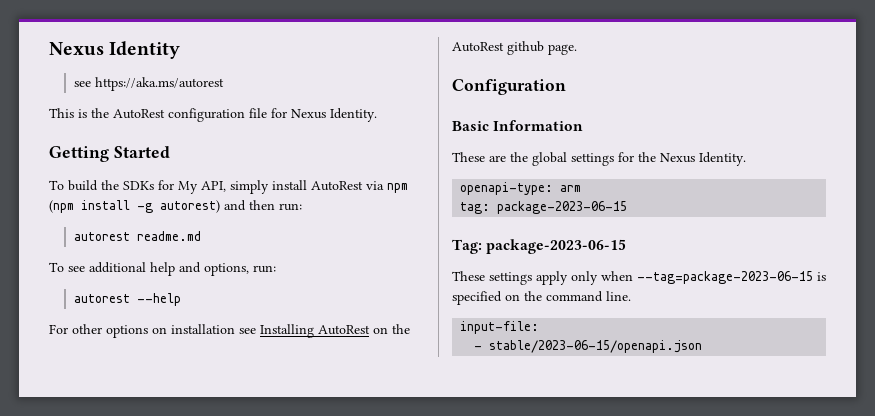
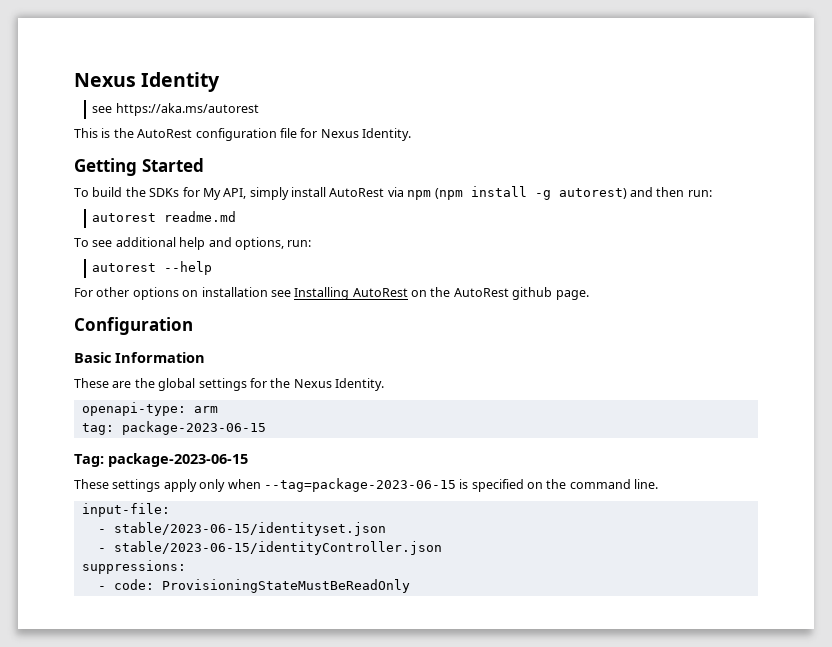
[489,340,703,353] stable/2023-06-15/openapi.json -> [113,522,386,536] [97,541,442,555] [81,560,186,574] [97,579,410,593] stable/2023-06-15/identityset.json // - stable/2023-06-15/identityController.json // suppressions: // - code: ProvisioningStateMustBeReadOnly

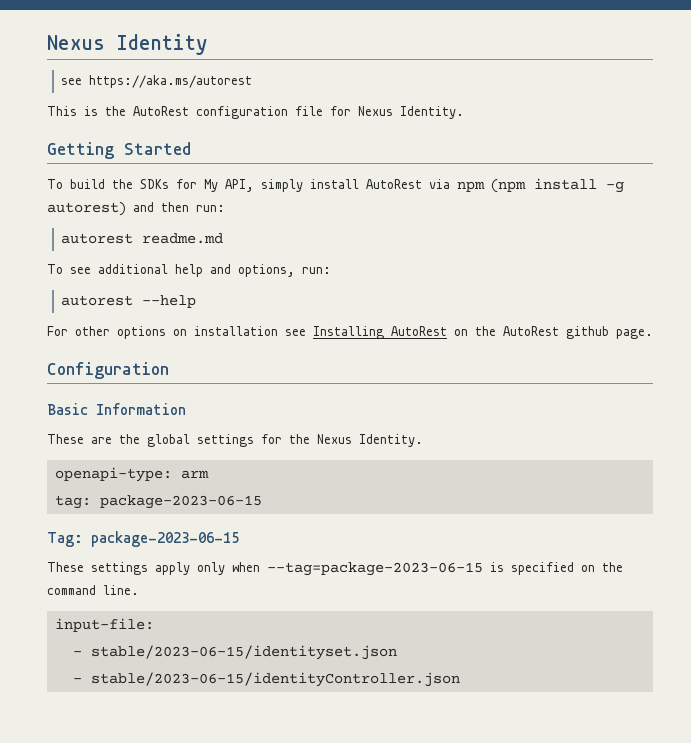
[81,560,186,574] [97,579,410,593] // suppressions: // - code: ProvisioningStateMustBeReadOnly -> (460, 679) none

